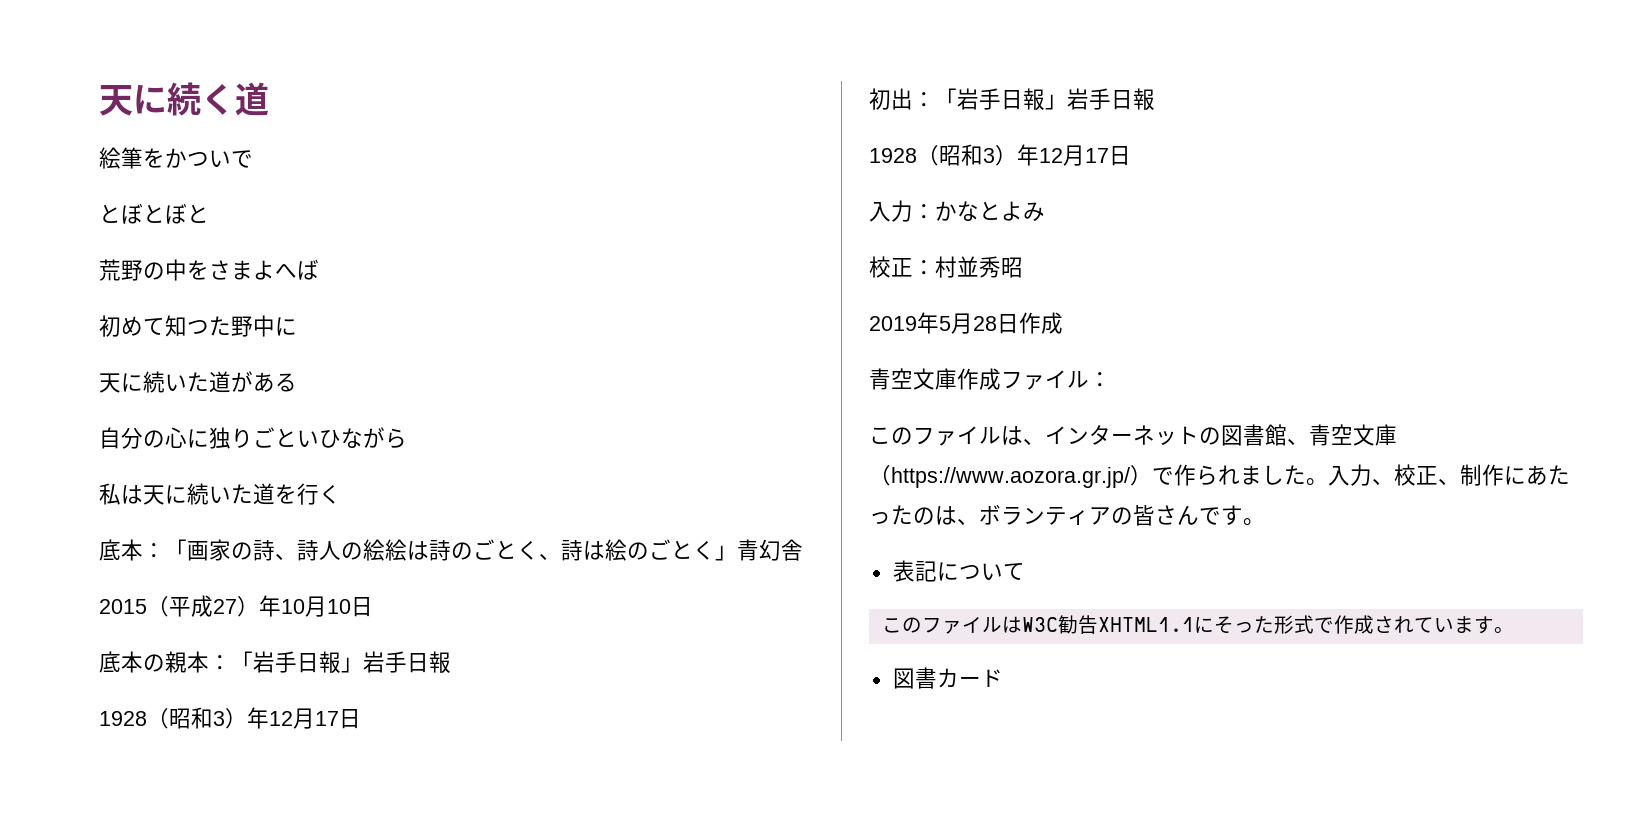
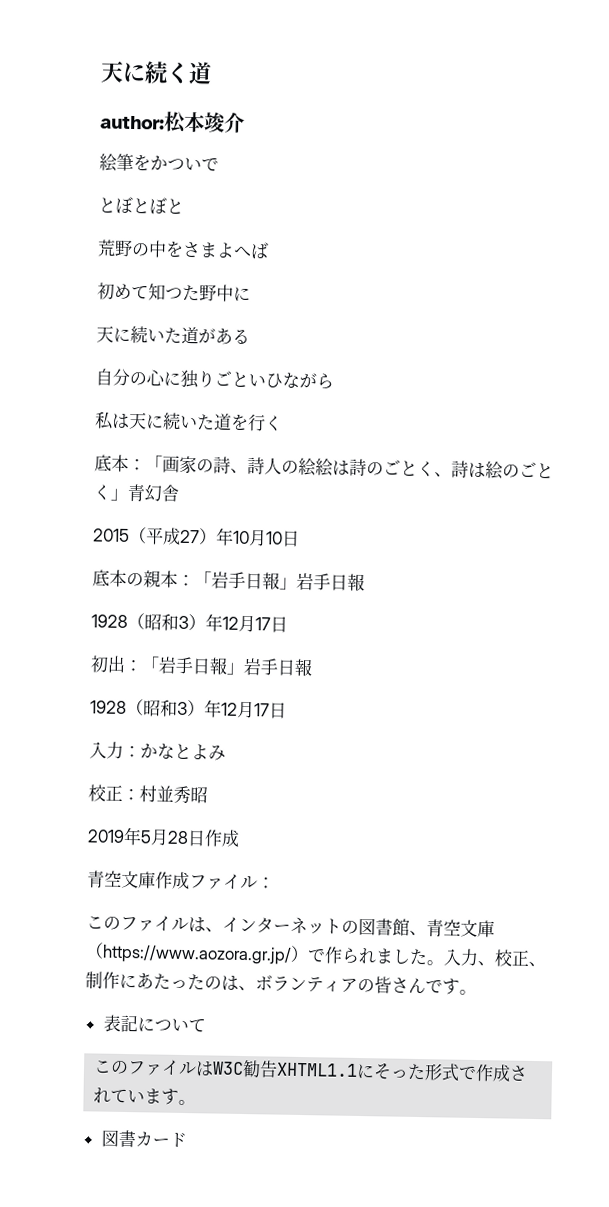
(269, 99) none -> [100,111,245,134] // author:松本竣介

